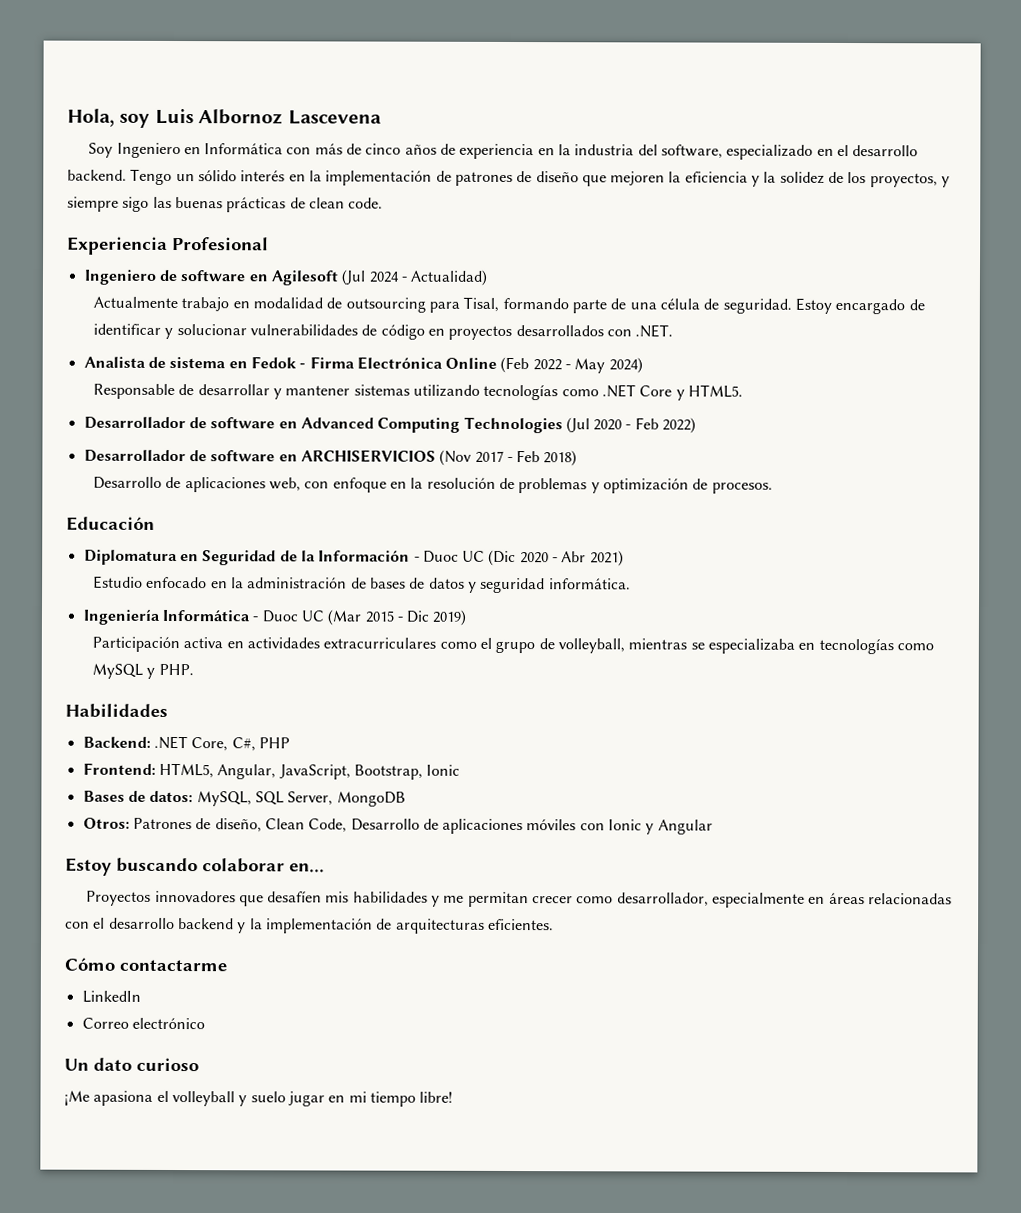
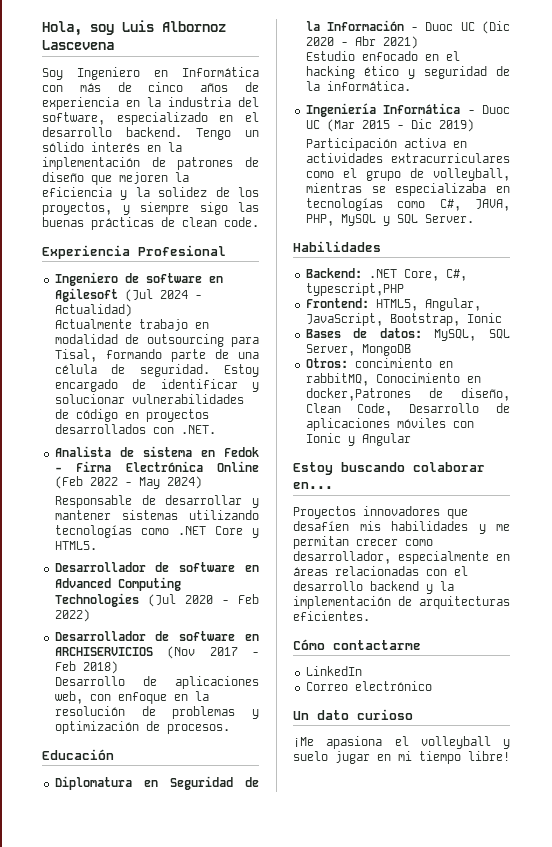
[231,577,546,594] la administración de bases de datos y seguridad -> [445,51,460,61] [305,66,510,79] [305,81,320,91] el hacking ético y seguridad de la
[92,663,194,679] MySQL y PHP. -> [439,199,510,211] [305,214,474,226] C#, JAVA, PHP, MySQL y SQL Server.
[258,737,290,749] PHP -> [305,283,404,296] typescript,PHP
[132,817,192,830] Patrones -> [354,358,453,368] [305,373,481,386] [305,388,411,401] concimiento en rabbitMQ, Conocimiento en docker,Patrones

